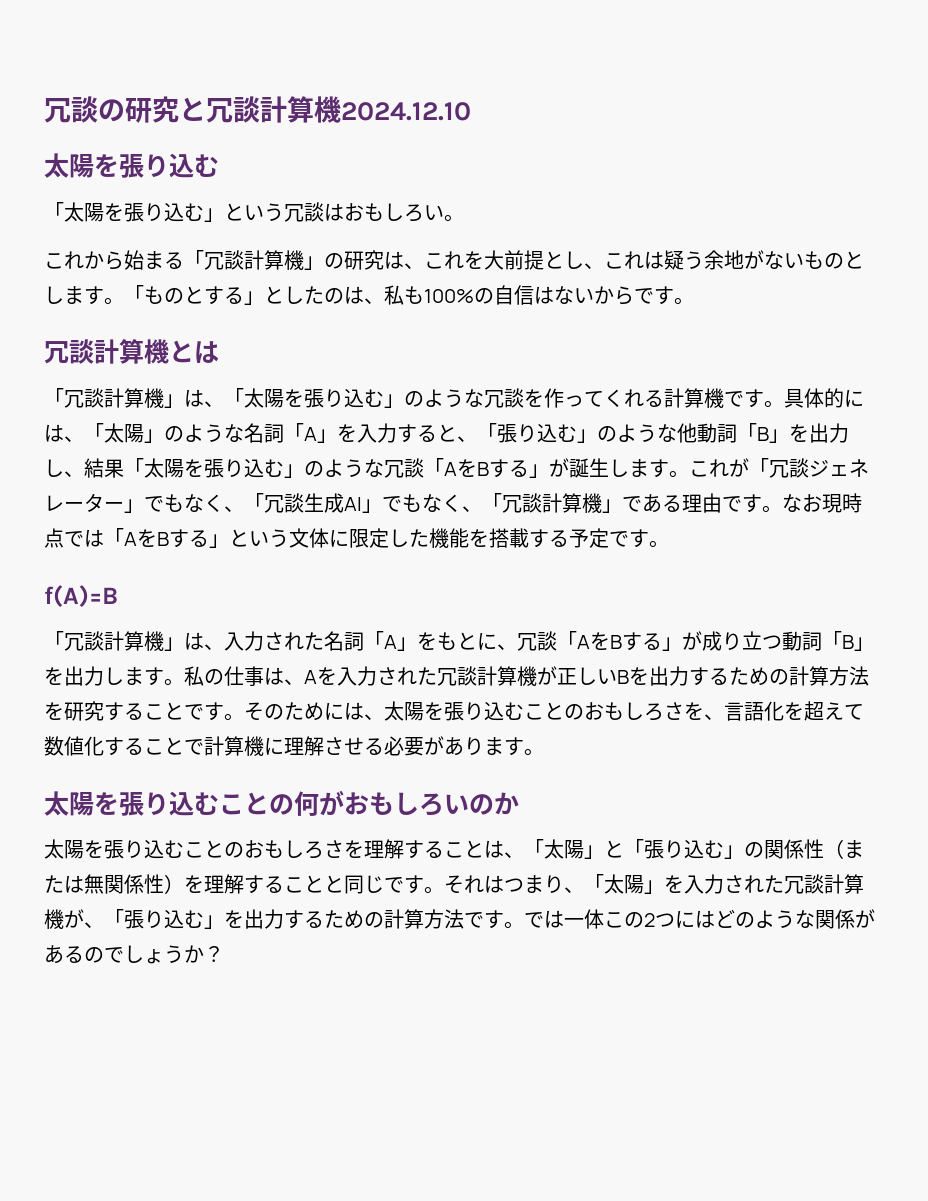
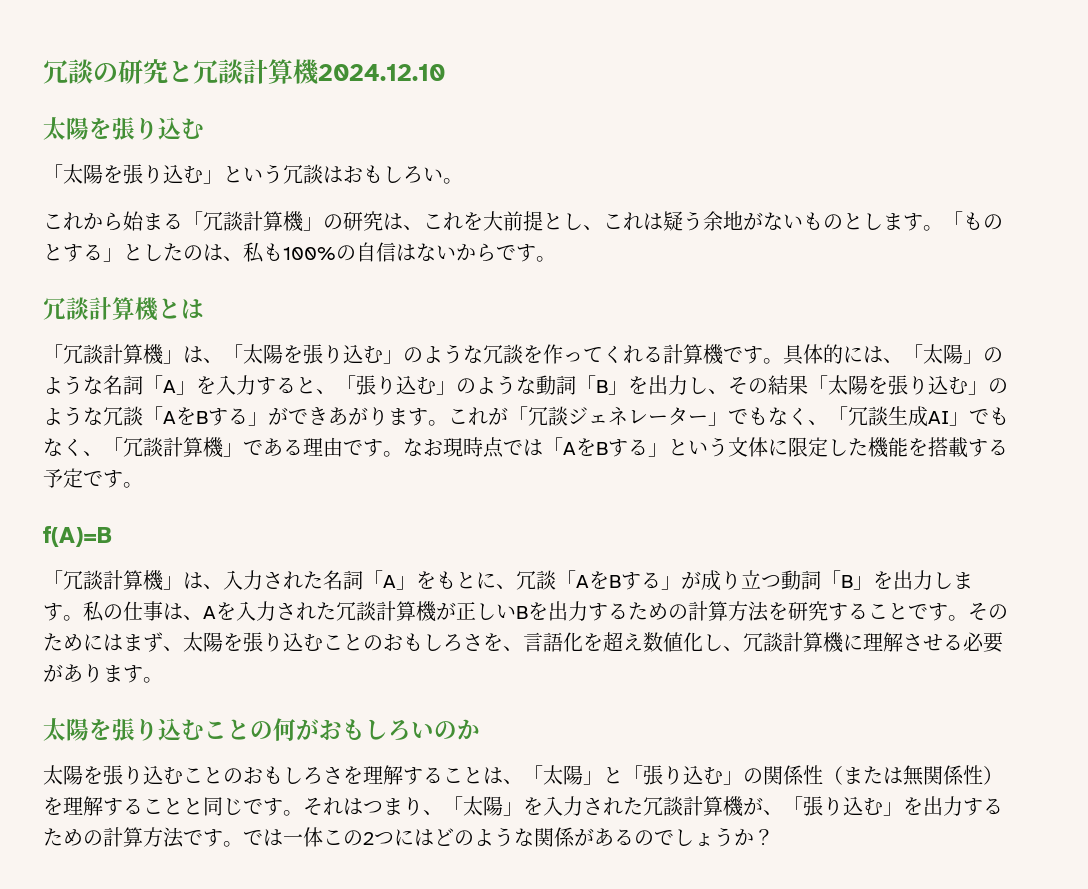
[677,423,697,443] 他 -> (536, 385) none
(84, 474) none -> [728,376,768,394] その
[569,458,629,478] 誕生し -> [288,407,388,426] できあがり
(364, 711) none -> [123,632,163,652] まず
[844,704,864,720] [44,736,204,756] て数値化することで -> [643,632,783,652] 数値化し、冗談

